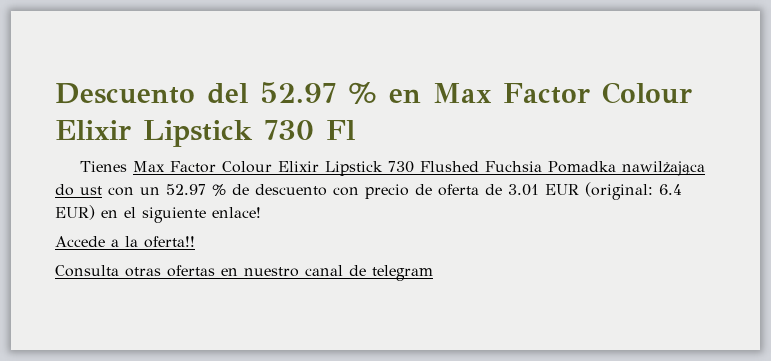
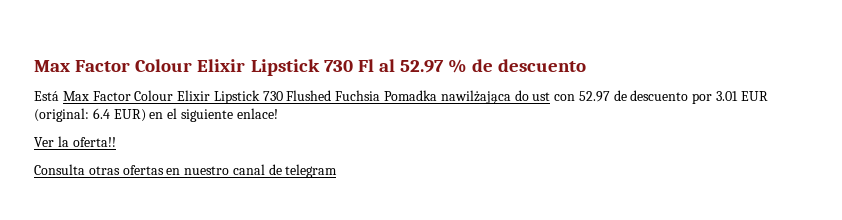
[55,82,421,104] Descuento del 52.97 % en -> (34, 66) none
[79,161,127,172] // Tienes -> [378,59,587,73] [34,91,59,101] al 52.97 % de descuento // Está
[140,184,502,199] un 52.97 % de descuento con precio de oferta de -> [578,90,713,104] 52.97 de descuento por
[55,236,119,247] Accede a -> [34,137,54,147] Ver

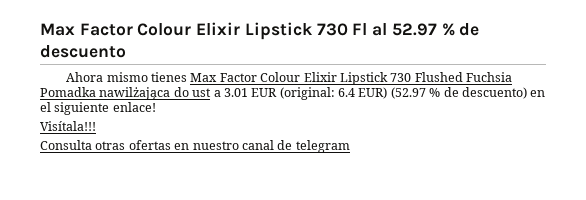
[34,91,59,101] Está -> [66,72,188,82] Ahora mismo tienes
[554,90,713,104] con 52.97 de descuento por -> [213,90,221,97] a
(146, 115) none -> [390,87,527,99] (52.97 % de descuento)
[34,136,116,147] Ver la oferta!! -> [40,121,96,131] Visítala!!!

